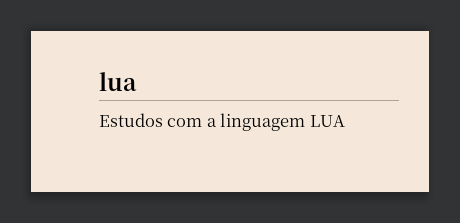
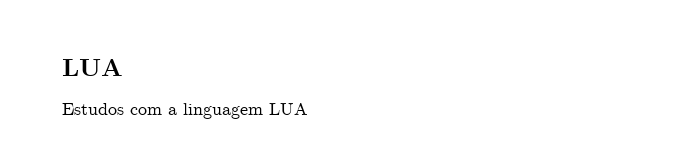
[99,72,137,91] lua -> [62,59,123,76] LUA

